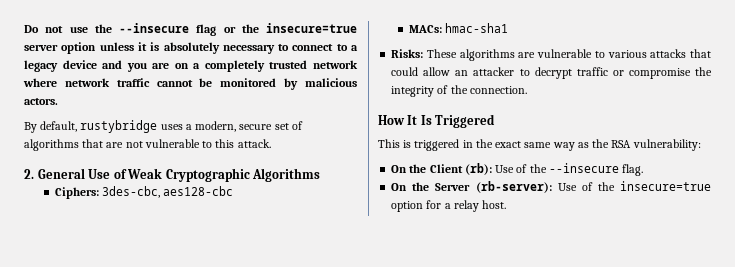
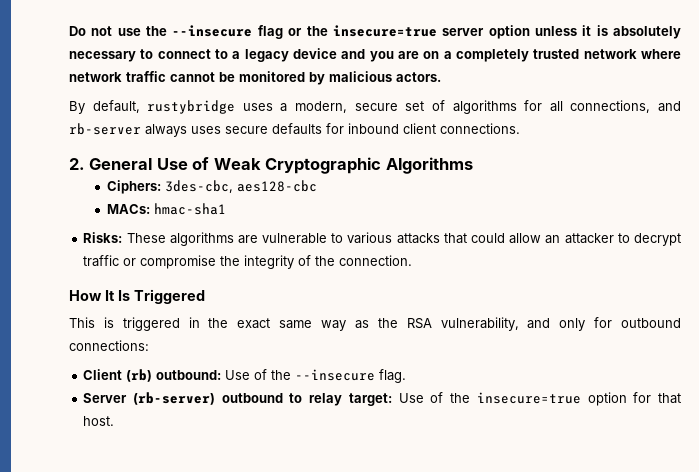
[82,139,271,148] that are not vulnerable to this attack. -> [524,100,682,113] [69,123,520,137] for all connections, and rb-server always uses secure defaults for inbound client connections.
[632,139,701,151] [391,163,492,175] vulnerability: // On the Client (rb): -> [440,317,682,331] [69,340,149,351] [83,369,222,382] vulnerability, and only for outbound connections: // Client (rb) outbound:
[391,181,552,193] On the Server (rb-server): -> [83,392,392,406] Server (rb-server) outbound to relay target:
[444,200,479,212] a relay -> [658,393,682,404] that

